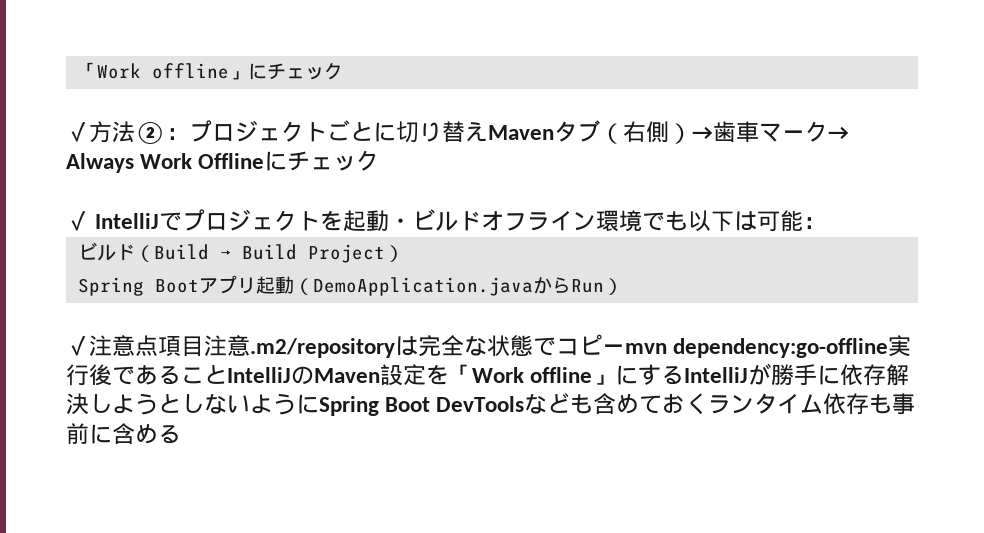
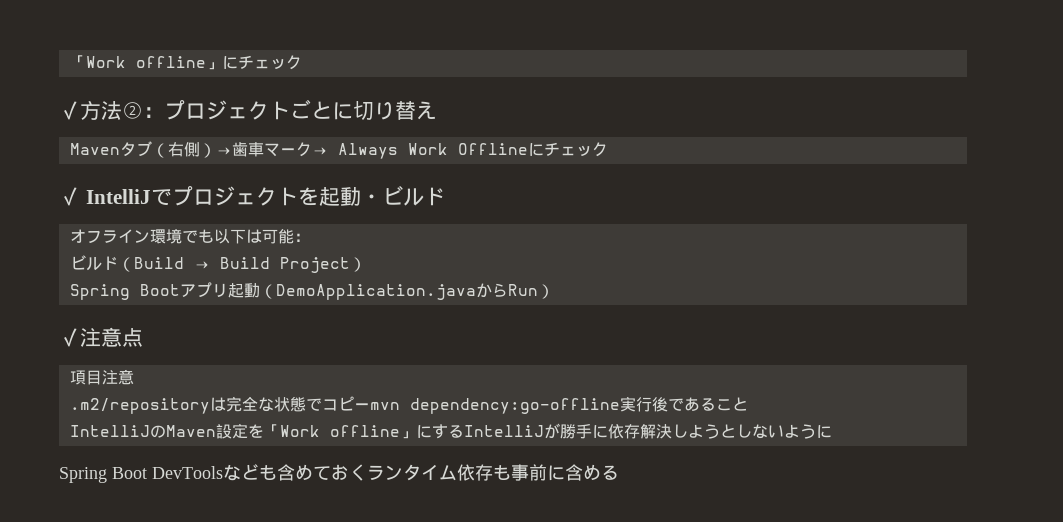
(488, 132) none -> (437, 110) //
(482, 221) none -> (445, 196) //
(158, 345) none -> (143, 337) //
(250, 345) none -> (134, 377) //
(227, 374) none -> (748, 404) //
(319, 404) none -> (832, 431) //

